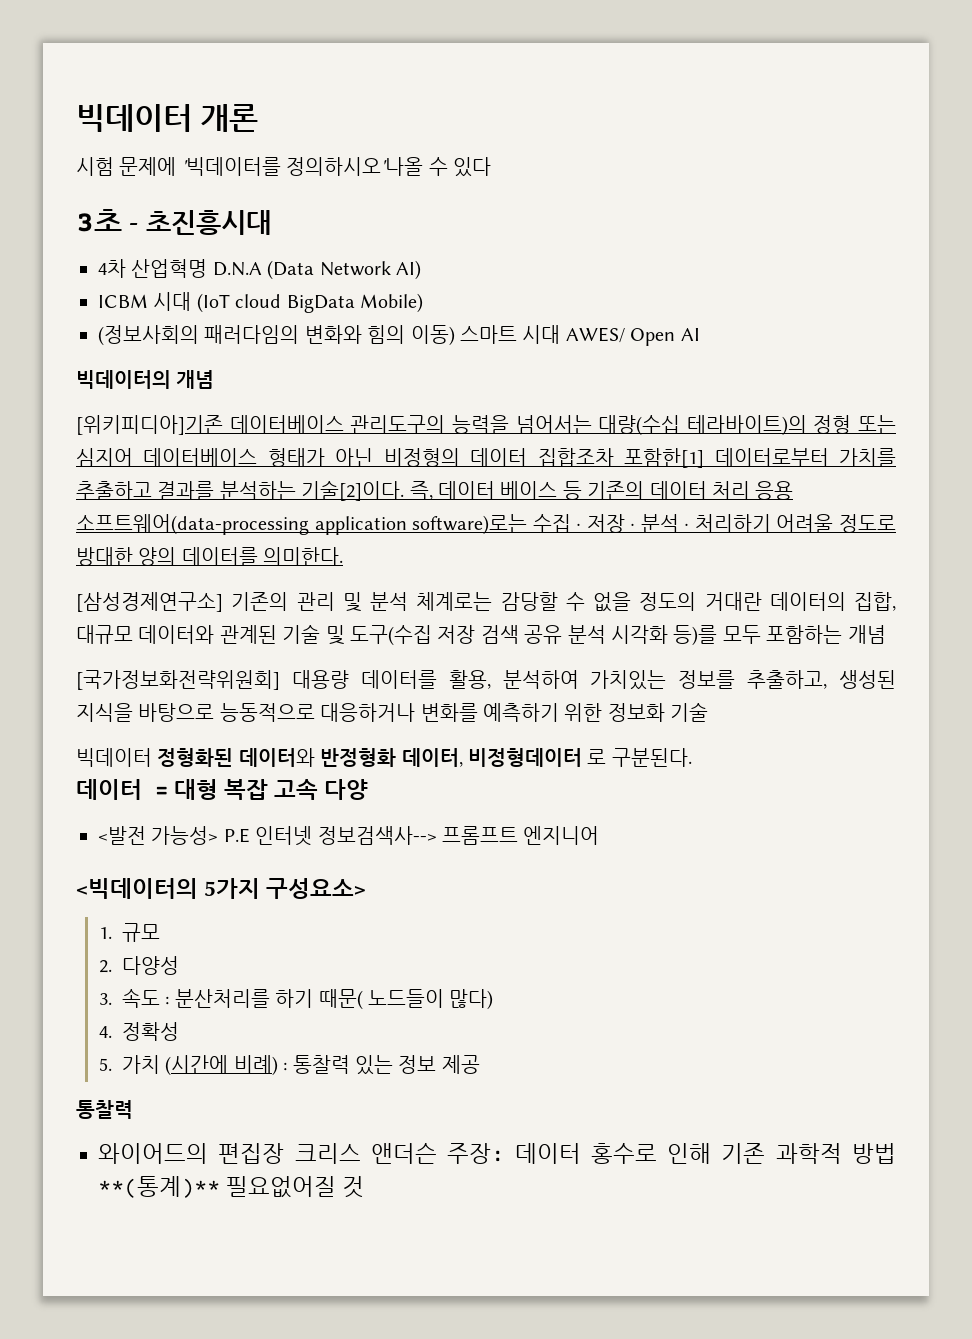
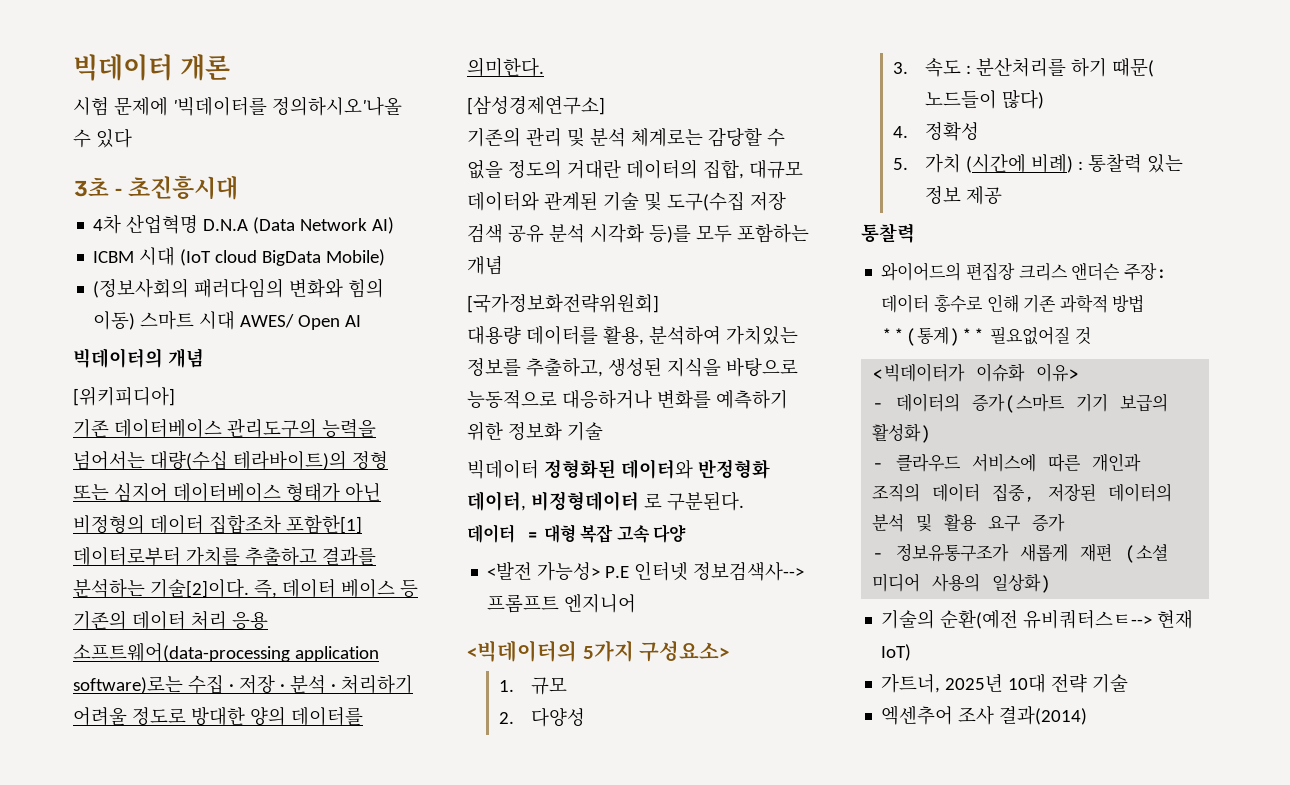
[76,415,223,435] [위키피디아]기존 -> [73,386,175,406] [73,419,109,438] [위키피디아] // 기존
(223, 602) none -> (605, 105) //
(280, 680) none -> (659, 303) //
(365, 1187) none -> [872,363,1081,382] [872,393,1169,413] [872,423,933,443] [872,453,1142,472] [872,483,1173,502] [872,514,1066,532] [872,543,1169,563] [872,573,1053,593] [881,609,1194,629] [881,644,912,661] [881,673,1129,693] [881,705,1088,725] // <빅데이터가 이슈화 이유> // - 데이터의 증가(스마트 기기 보급의 활성화) // - 클라우드 서비스에 따른 개인과 조직의 데이터 집중, 저장된 데이터의 분석 및 활용 요구 증가 // - 정보유통구조가 새롭게 재편 (소셜 미디어 사용의 일상화) // 기술의 순환(예전 유비쿼터스ㅌ--> 현재 IoT) // 가트너, 2025년 10대 전략 기술 // 엑센추어 조사 결과(2014)

